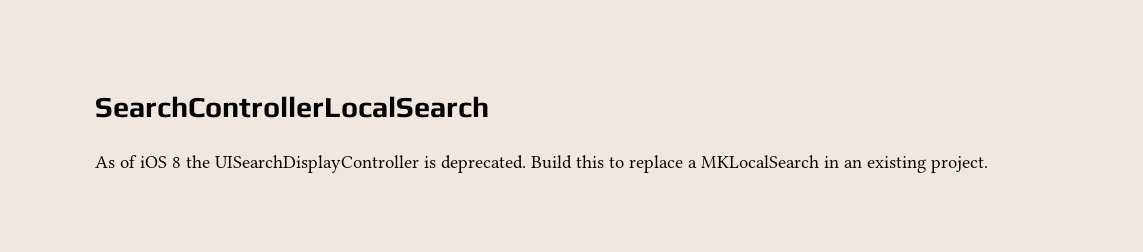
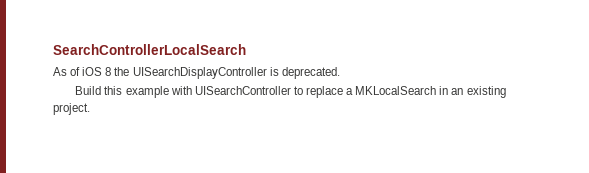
(526, 164) none -> (340, 73) //
(604, 161) none -> [125,86,291,98] example with UISearchController

